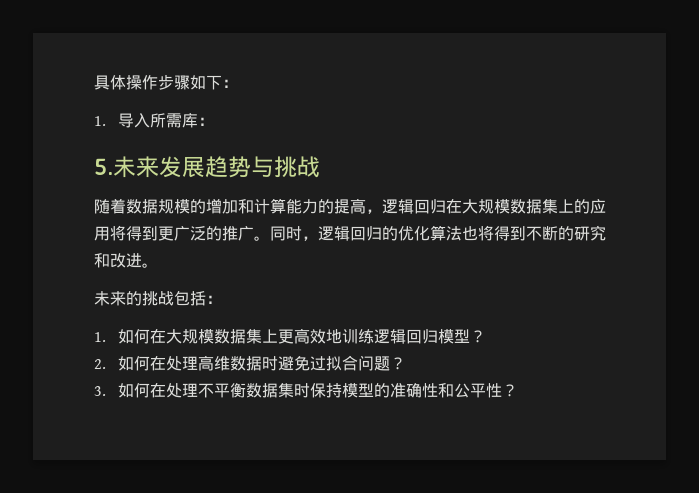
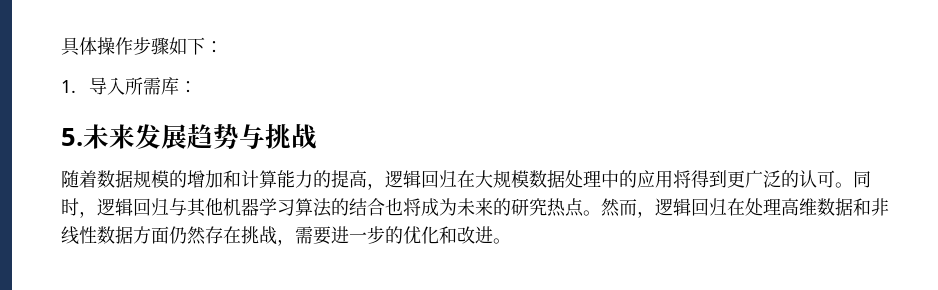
[542,199,574,214] 集上 -> [565,170,619,188] 处理中
[222,226,254,241] 推广 -> [799,170,835,188] 认可
[382,225,606,241] [94,253,158,268] [94,290,222,306] [94,328,486,344] [94,355,406,371] [94,383,518,398] 的优化算法也将得到不断的研究和改进。 // 未来的挑战包括： // 1.如何在大规模数据集上更高效地训练逻辑回归模型？ // 2.如何在处理高维数据时避免过拟合问题？ // 3.如何在处理不平衡数据集时保持模型的准确性和公平性？ -> [169,198,889,218] [61,226,511,246] 与其他机器学习算法的结合也将成为未来的研究热点。然而，逻辑回归在处理高维数据和非线性数据方面仍然存在挑战，需要进一步的优化和改进。

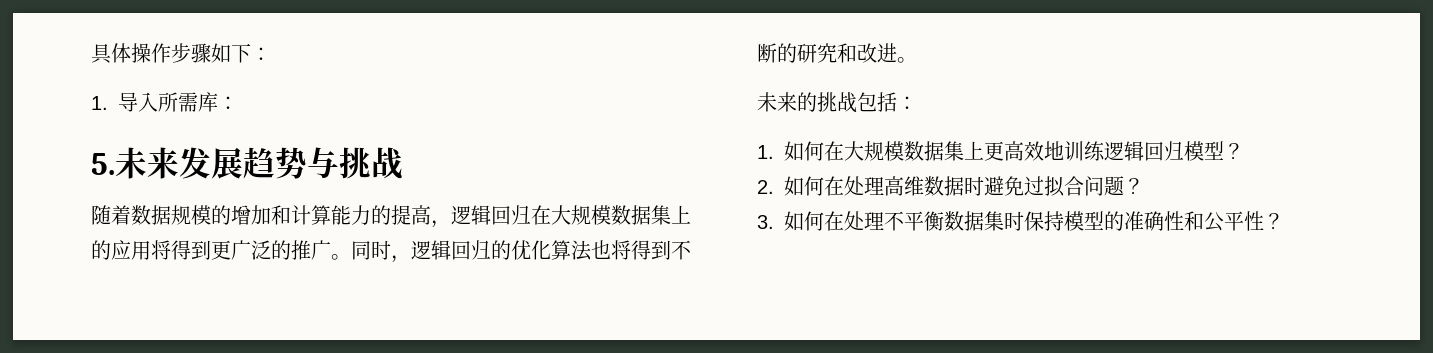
[565,170,619,188] 处理中 -> [651,205,691,225] 集上
[799,170,835,188] 认可 -> [291,240,331,260] 推广
[169,198,889,218] [61,226,511,246] 与其他机器学习算法的结合也将成为未来的研究热点。然而，逻辑回归在处理高维数据和非线性数据方面仍然存在挑战，需要进一步的优化和改进。 -> [491,240,691,261] [757,43,917,63] [757,92,917,113] [757,141,1244,161] [757,176,1144,197] [757,211,1284,232] 的优化算法也将得到不断的研究和改进。 // 未来的挑战包括： // 1.如何在大规模数据集上更高效地训练逻辑回归模型？ // 2.如何在处理高维数据时避免过拟合问题？ // 3.如何在处理不平衡数据集时保持模型的准确性和公平性？

